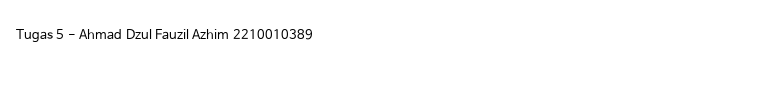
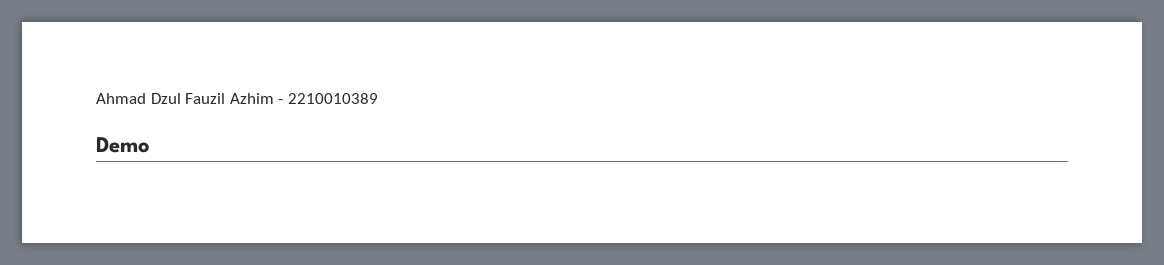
[16,29,76,43] Tugas 5 - -> (96, 98) none
(230, 34) none -> [278,99,284,104] -
(313, 34) none -> [96,137,150,153] // Demo

